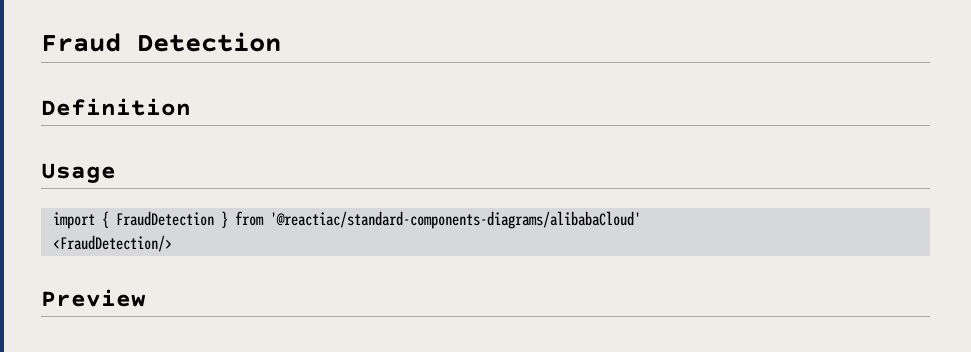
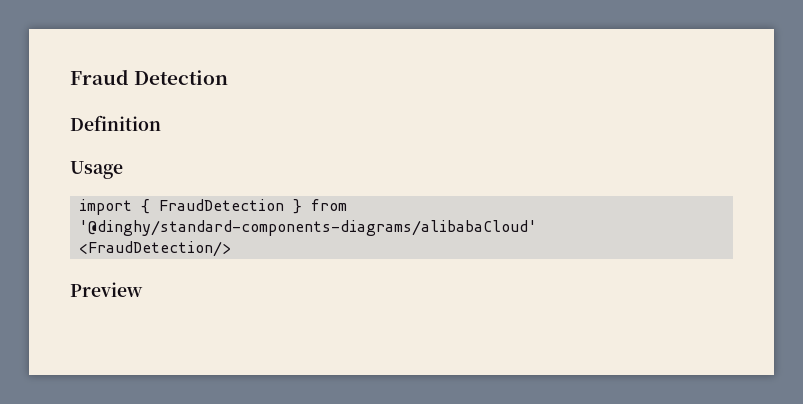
[269,211,641,229] '@reactiac/standard-components-diagrams/alibabaCloud' -> [79,220,537,236] '@dinghy/standard-components-diagrams/alibabaCloud'

